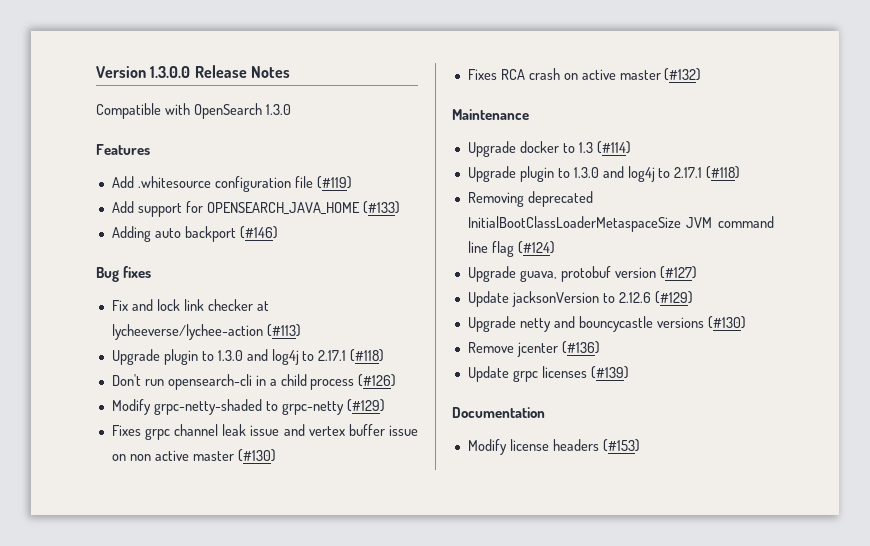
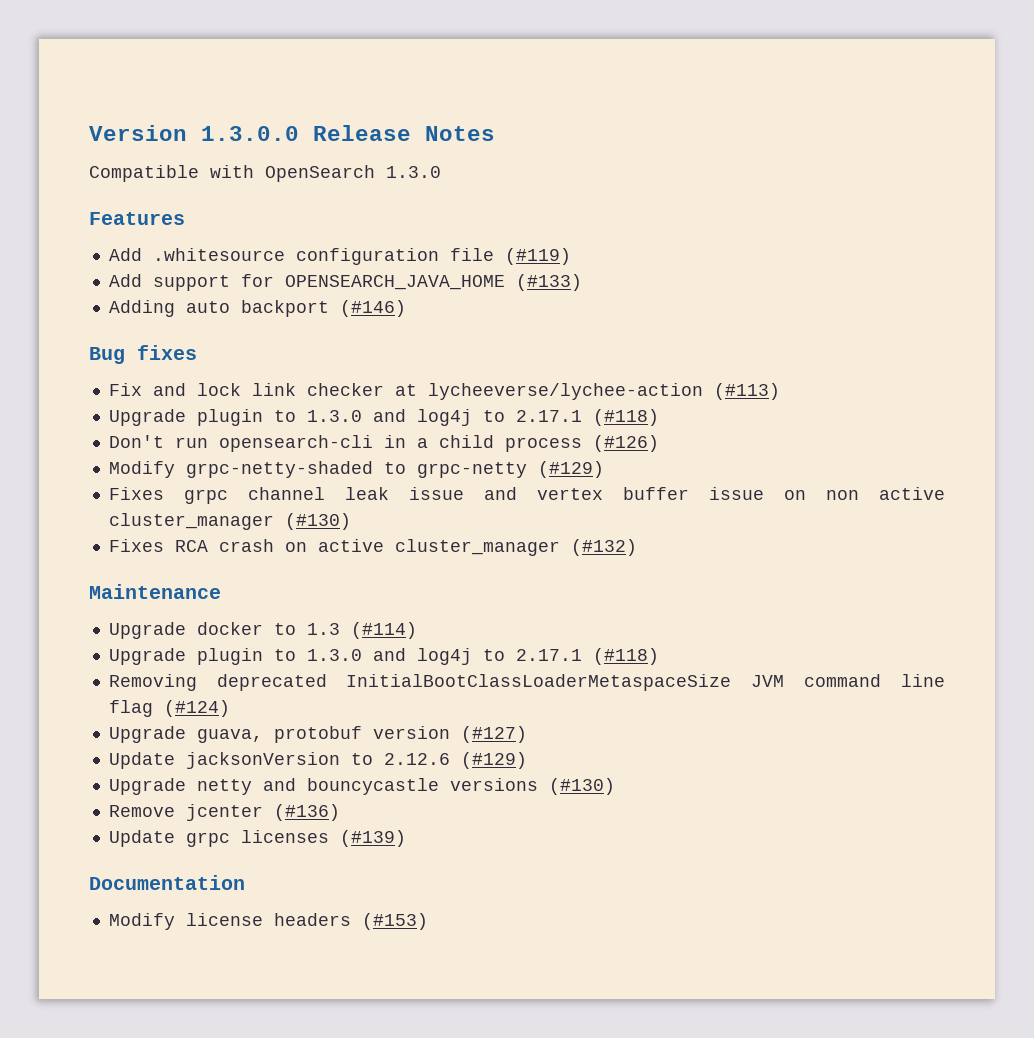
[192,451,234,461] master -> [108,513,274,530] cluster_manager
[619,70,661,80] master -> [394,539,560,556] cluster_manager

